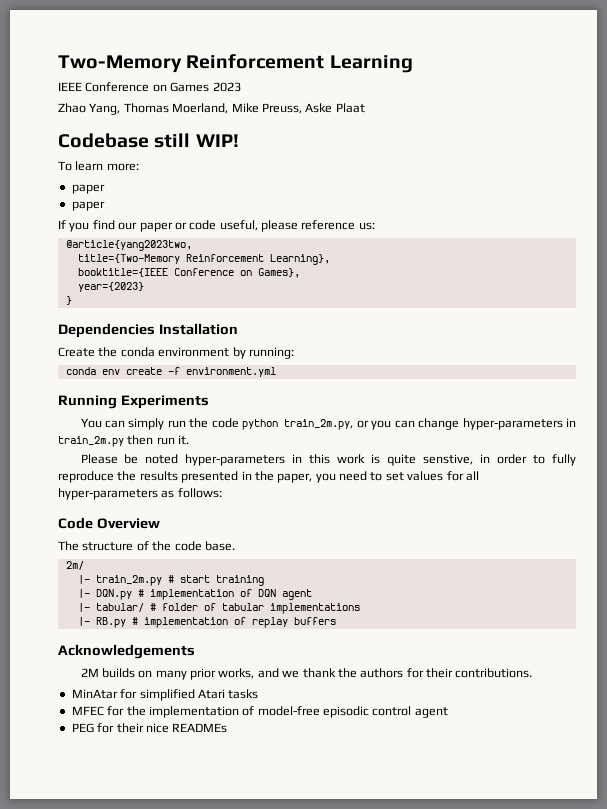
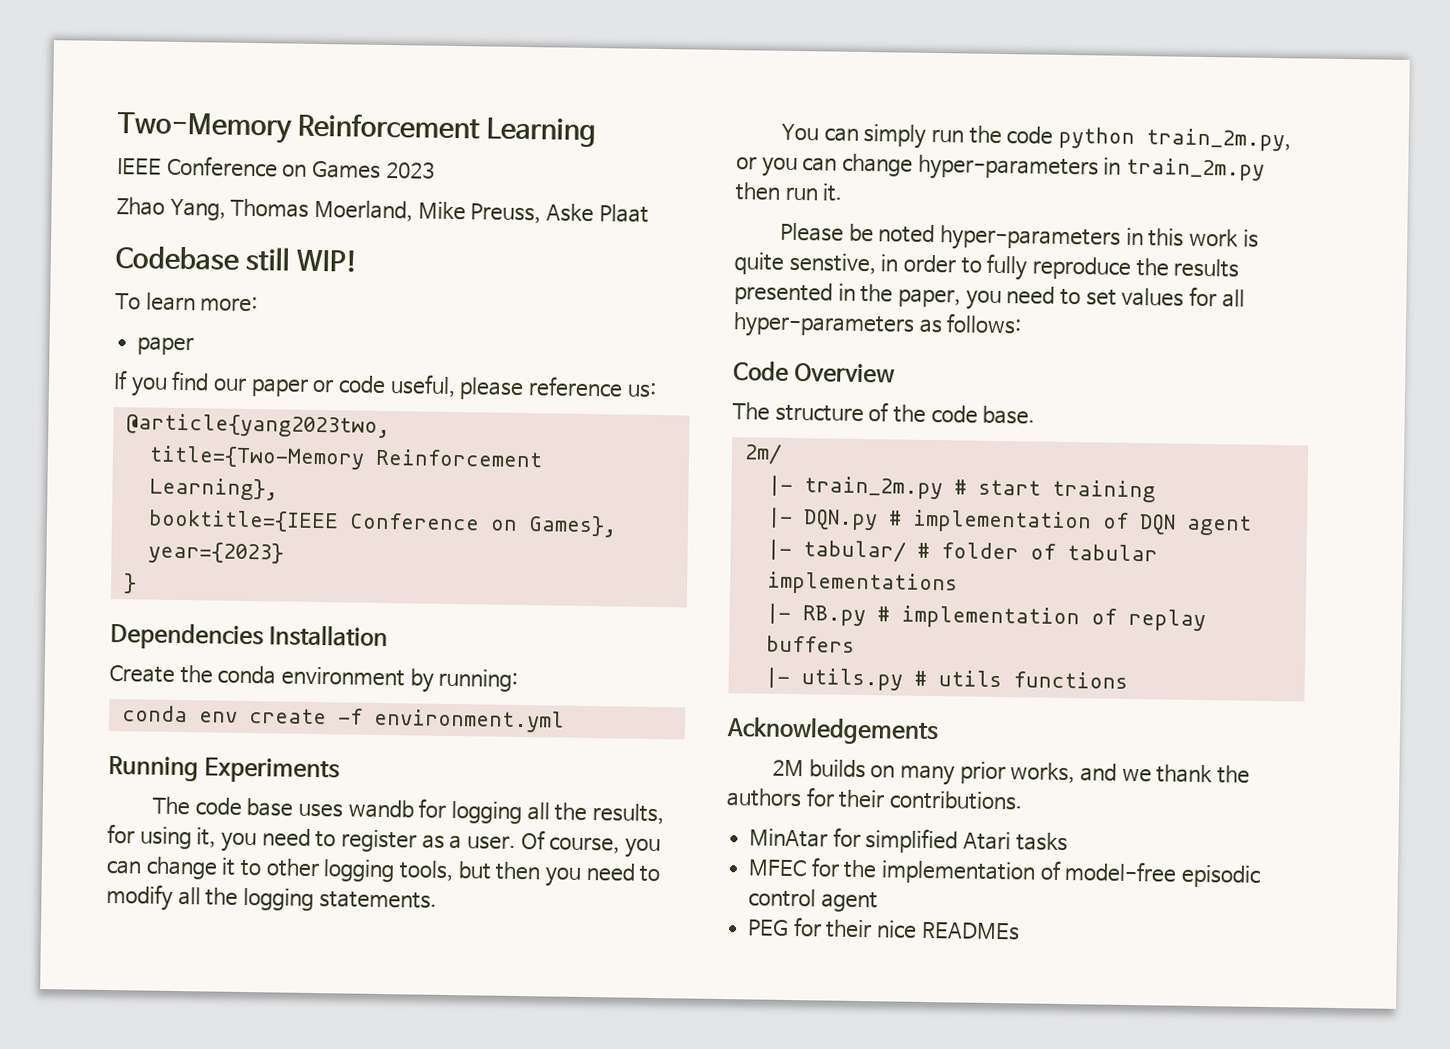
[71,201,105,211] // paper -> (195, 346) none
(209, 402) none -> [151,796,664,825] [107,823,662,859] [106,856,661,887] [106,883,437,912] // The code base uses wandb for logging all the results, for using it, you need to register as a user. Of course, you can change it to other logging tools, but then you need to modify all the logging statements.
(336, 621) none -> [764,667,1128,691] // |- utils.py # utils functions

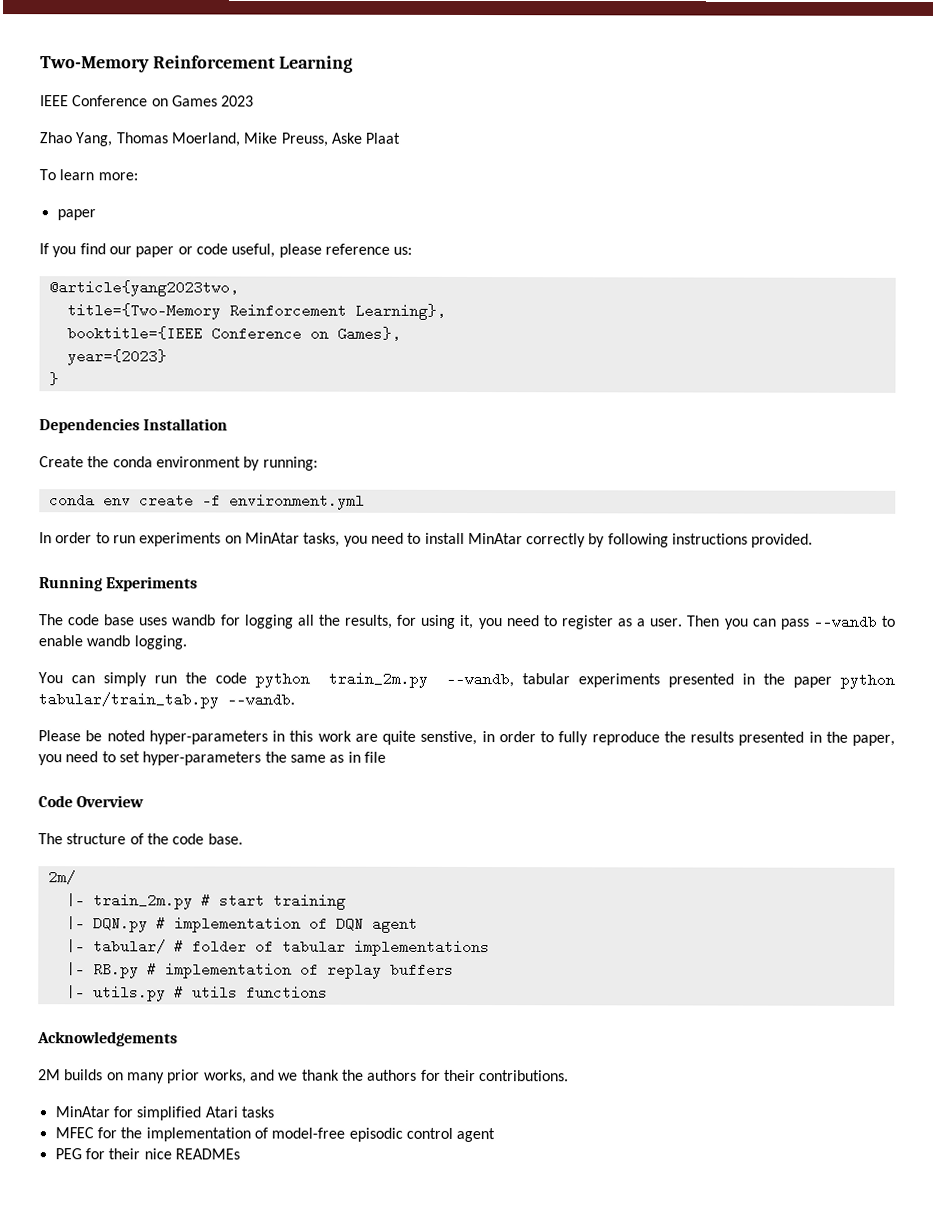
[115,246,359,273] // Codebase still WIP! -> (402, 138) none
(565, 720) none -> [39,532,814,548] // In order to run experiments on MinAtar tasks, you need to install MinAtar correctly by following instructions provided.
[520,830,662,859] [106,856,661,887] [106,883,437,912] Of course, you can change it to other logging tools, but then you need to modify all the logging statements. -> [686,614,896,630] [38,635,187,650] Then you can pass --wandb to enable wandb logging.
[1145,128,1291,152] [736,153,1265,182] [735,182,844,202] train_2m.py, or you can change hyper-parameters in train_2m.py then run it. -> [327,671,895,689] [38,692,295,709] train_2m.py --wandb, tabular experiments presented in the paper python tabular/train_tab.py --wandb.
[1242,229,1259,248] is -> [354,733,378,742] are
[1121,286,1245,308] [733,312,1023,339] values for all hyper-parameters as follows: -> [142,751,386,766] hyper-parameters the same as in file

